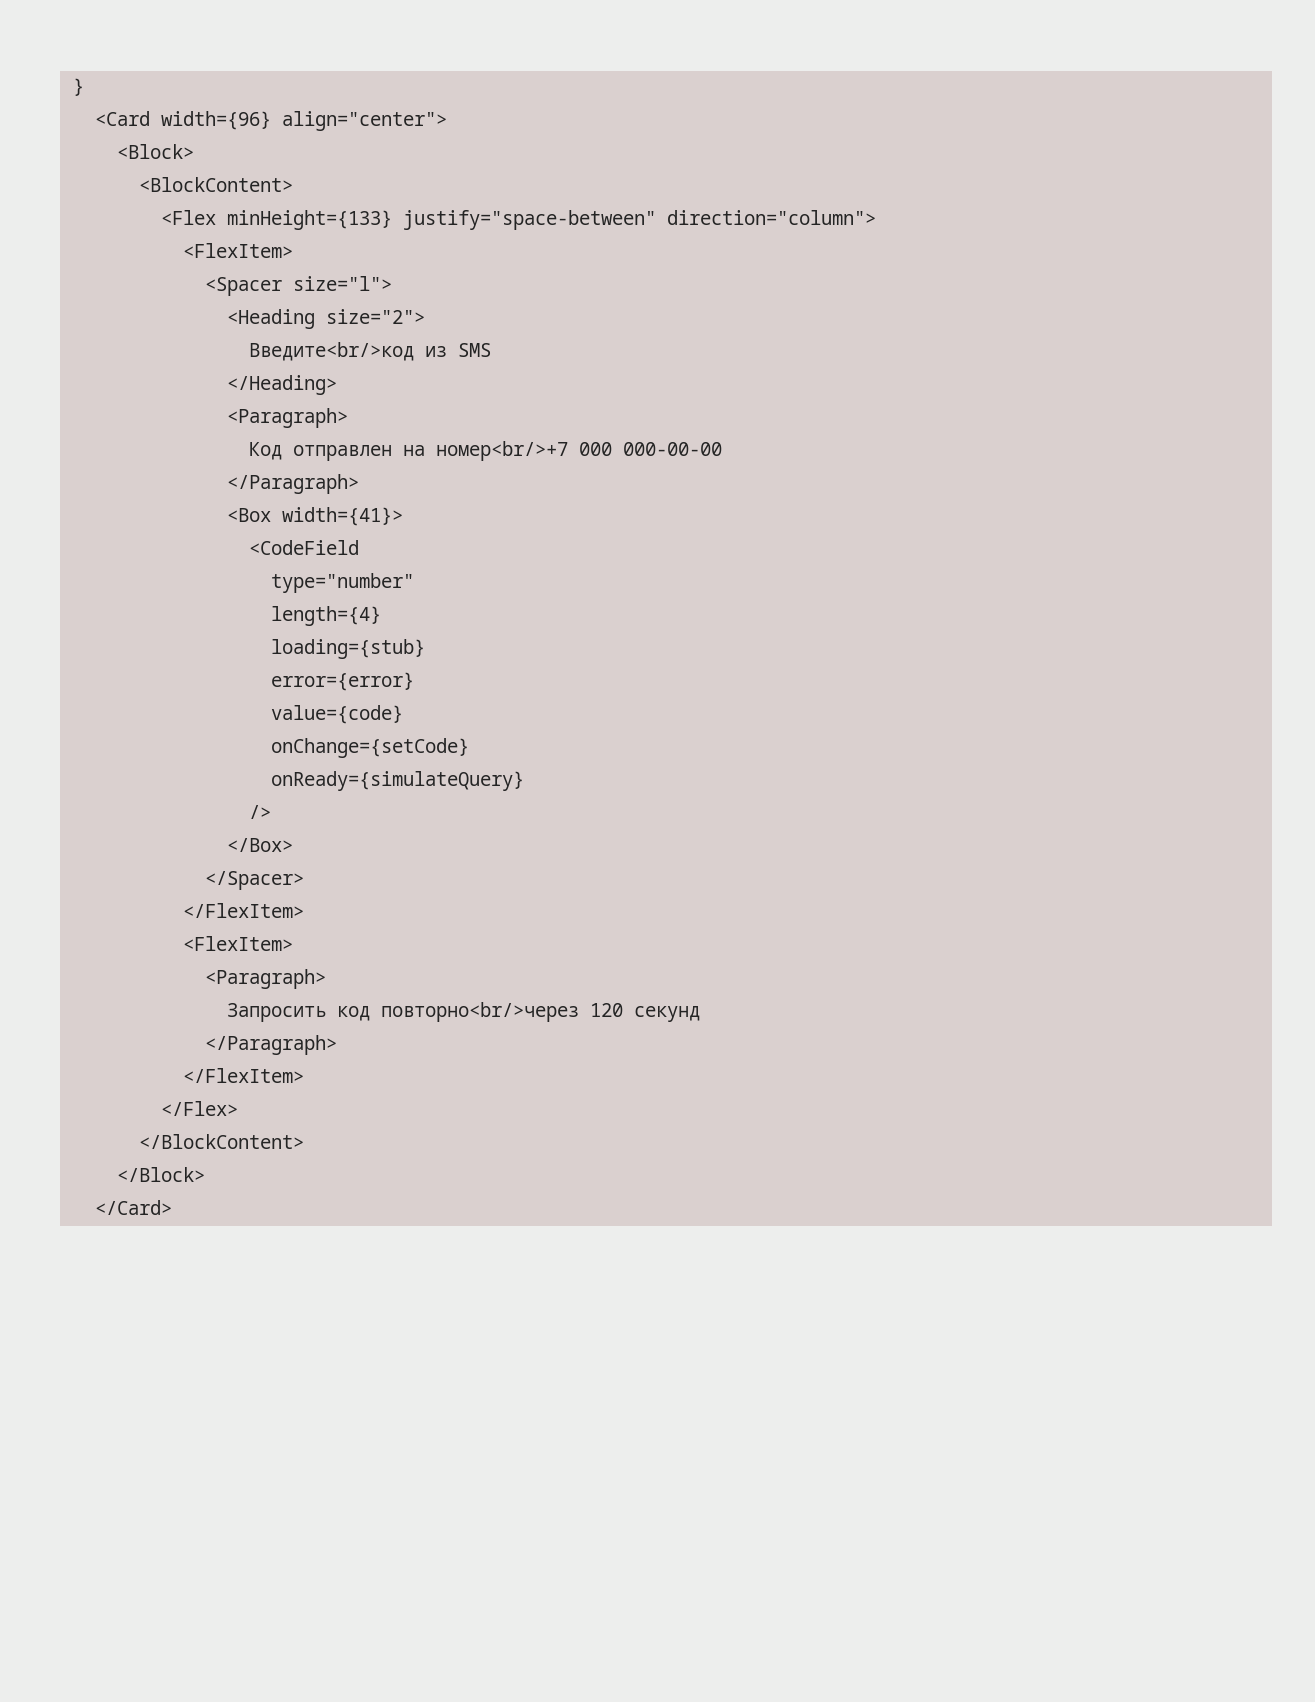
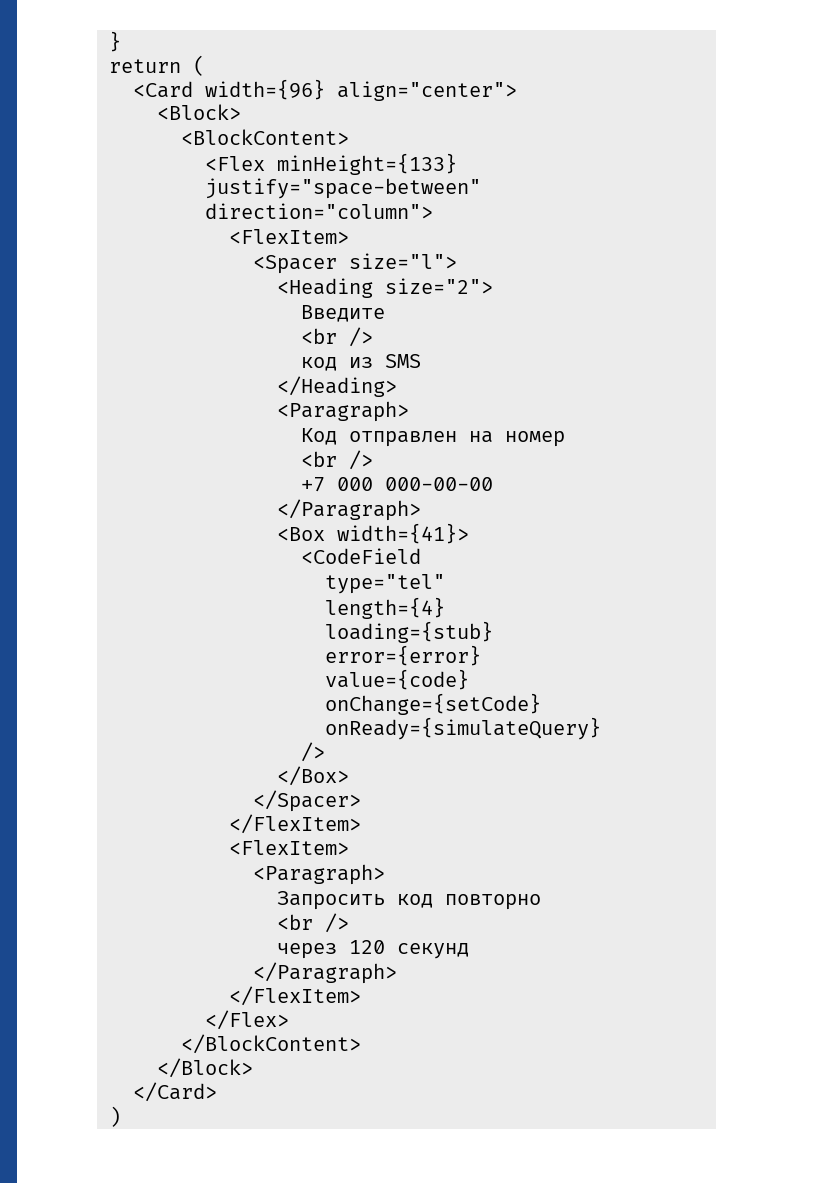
(84, 87) none -> [109,55,206,76] // return (
[248,342,414,361] Введите<br/>код -> [301,305,386,322] [301,327,374,347] [301,357,338,371] Введите // <br /> // код
[435,441,568,461] номер<br/>+7 -> [505,431,566,447] [301,450,374,470] [301,477,326,492] номер // <br /> // +7
[270,573,414,593] type="number" -> [325,574,446,594] type="tel"
[380,1002,579,1022] повторно<br/>через -> [445,894,542,910] [277,913,350,933] [277,943,338,959] повторно // <br /> // через
(172, 1207) none -> [109,1106,122,1127] // )

